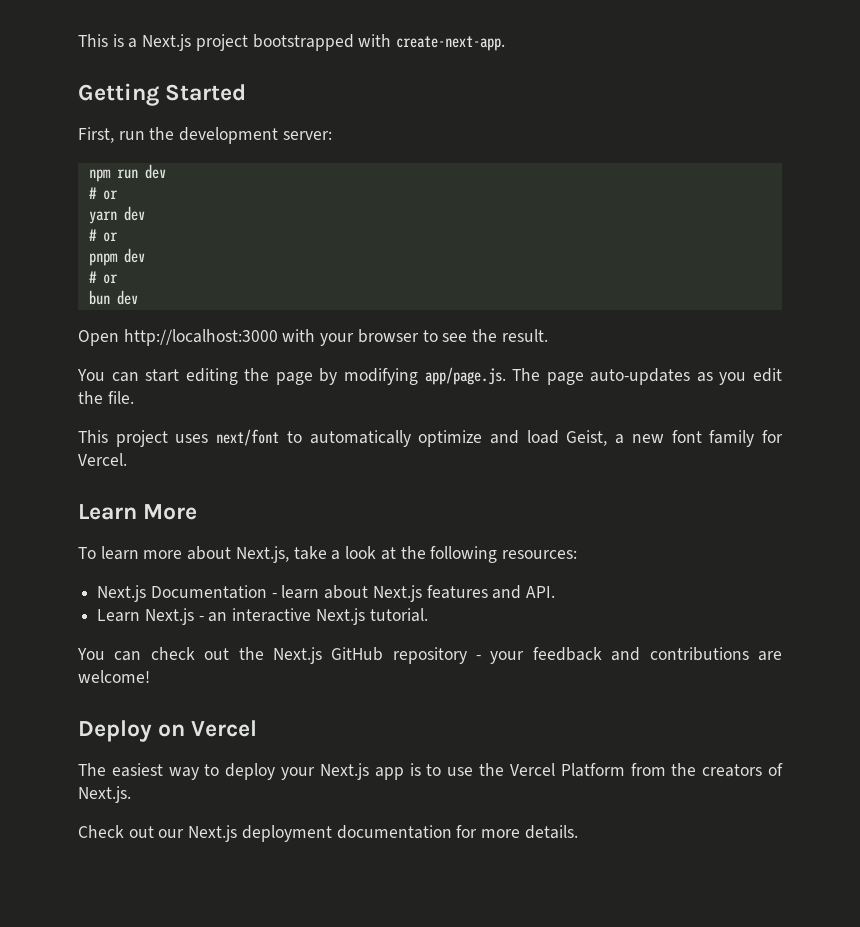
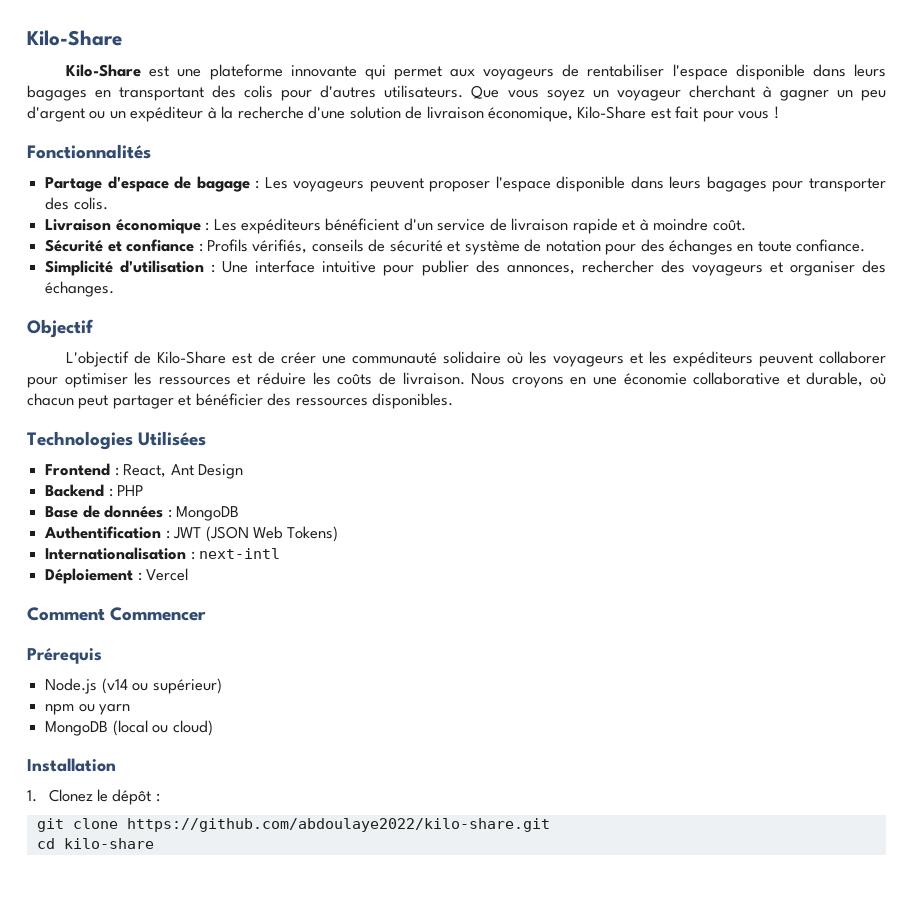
[78,34,506,51] [78,83,247,106] [78,127,332,144] [88,164,166,182] [88,187,118,200] [88,206,145,224] [88,229,118,242] [88,248,145,266] [88,271,118,284] [88,290,138,305] [78,329,548,346] [77,367,782,385] [78,391,134,404] [78,429,783,447] [78,453,127,466] [78,504,198,520] [78,546,577,563] [97,585,556,602] [97,608,428,625] [77,647,783,664] [78,670,150,683] [78,720,258,742] [78,763,783,780] [78,786,131,803] [78,825,578,842] This is a Next.js project bootstrapped with create-next-app. // Getting Started // First, run the development server: // npm run dev // # or // yarn dev // # or // pnpm dev // # or // bun dev // Open http://localhost:3000 with your browser to see the result. // You can start editing the page by modifying app/page.js. The page auto-updates as you edit the file. // This project uses next/font to automatically optimize and load Geist, a new font family for Vercel. // Learn More // To learn more about Next.js, take a look at the following resources: // Next.js Documentation - learn about Next.js features and API. // Learn Next.js - an interactive Next.js tutorial. // You can check out the Next.js GitHub repository - your feedback and contributions are welcome! // Deploy on Vercel // The easiest way to deploy your Next.js app is to use the Vercel Platform from the creators of Next.js. // Check out our Next.js deployment documentation for more details. -> [27,30,122,46] [66,64,886,80] [27,85,886,101] [27,106,779,122] [27,144,151,159] [45,176,886,192] [45,197,108,210] [45,218,746,234] [45,239,866,255] [45,260,887,276] [45,281,115,297] [27,319,94,338] [66,351,887,367] [27,372,886,388] [27,393,454,409] [27,431,207,450] [45,463,243,479] [45,484,144,497] [45,505,239,521] [44,526,339,542] [45,547,281,560] [45,568,189,584] [27,607,207,621] [27,647,102,664] [45,678,222,694] [45,704,131,715] [45,720,213,736] [27,758,116,772] [27,789,160,805] [36,818,550,832] [36,838,154,849] Kilo-Share // Kilo-Share est une plateforme innovante qui permet aux voyageurs de rentabiliser l'espace disponible dans leurs bagages en transportant des colis pour d'autres utilisateurs. Que vous soyez un voyageur cherchant à gagner un peu d'argent ou un expéditeur à la recherche d'une solution de livraison économique, Kilo-Share est fait pour vous ! // Fonctionnalités // Partage d'espace de bagage : Les voyageurs peuvent proposer l'espace disponible dans leurs bagages pour transporter des colis. // Livraison économique : Les expéditeurs bénéficient d'un service de livraison rapide et à moindre coût. // Sécurité et confiance : Profils vérifiés, conseils de sécurité et système de notation pour des échanges en toute confiance. // Simplicité d'utilisation : Une interface intuitive pour publier des annonces, rechercher des voyageurs et organiser des échanges. // Objectif // L'objectif de Kilo-Share est de créer une communauté solidaire où les voyageurs et les expéditeurs peuvent collaborer pour optimiser les ressources et réduire les coûts de livraison. Nous croyons en une économie collaborative et durable, où chacun peut partager et bénéficier des ressources disponibles. // Technologies Utilisées // Frontend : React, Ant Design // Backend : PHP // Base de données : MongoDB // Authentification : JWT (JSON Web Tokens) // Internationalisation : next-intl // Déploiement : Vercel // Comment Commencer // Prérequis // Node.js (v14 ou supérieur) // npm ou yarn // MongoDB (local ou cloud) // Installation // 1. Clonez le dépôt : // git clone https://github.com/abdoulaye2022/kilo-share.git // cd kilo-share

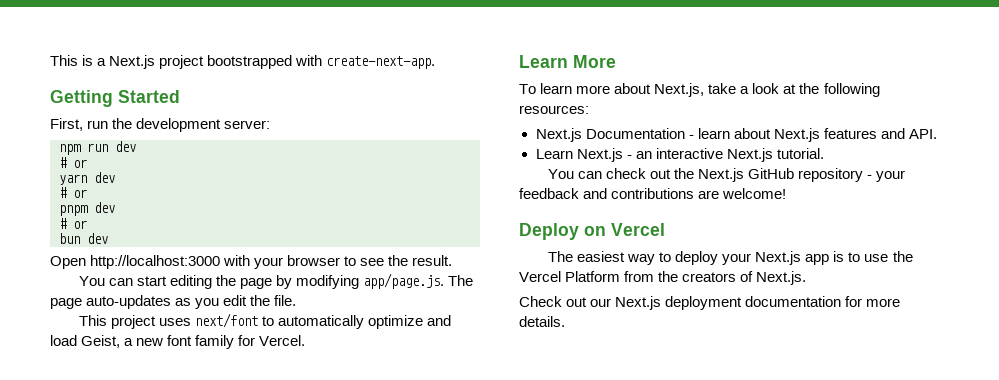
[27,30,122,46] [66,64,886,80] [27,85,886,101] [27,106,779,122] [27,144,151,159] [45,176,886,192] [45,197,108,210] [45,218,746,234] [45,239,866,255] [45,260,887,276] [45,281,115,297] [27,319,94,338] [66,351,887,367] [27,372,886,388] [27,393,454,409] [27,431,207,450] [45,463,243,479] [45,484,144,497] [45,505,239,521] [44,526,339,542] [45,547,281,560] [45,568,189,584] [27,607,207,621] [27,647,102,664] [45,678,222,694] [45,704,131,715] [45,720,213,736] [27,758,116,772] [27,789,160,805] [36,818,550,832] [36,838,154,849] Kilo-Share // Kilo-Share est une plateforme innovante qui permet aux voyageurs de rentabiliser l'espace disponible dans leurs bagages en transportant des colis pour d'autres utilisateurs. Que vous soyez un voyageur cherchant à gagner un peu d'argent ou un expéditeur à la recherche d'une solution de livraison économique, Kilo-Share est fait pour vous ! // Fonctionnalités // Partage d'espace de bagage : Les voyageurs peuvent proposer l'espace disponible dans leurs bagages pour transporter des colis. // Livraison économique : Les expéditeurs bénéficient d'un service de livraison rapide et à moindre coût. // Sécurité et confiance : Profils vérifiés, conseils de sécurité et système de notation pour des échanges en toute confiance. // Simplicité d'utilisation : Une interface intuitive pour publier des annonces, rechercher des voyageurs et organiser des échanges. // Objectif // L'objectif de Kilo-Share est de créer une communauté solidaire où les voyageurs et les expéditeurs peuvent collaborer pour optimiser les ressources et réduire les coûts de livraison. Nous croyons en une économie collaborative et durable, où chacun peut partager et bénéficier des ressources disponibles. // Technologies Utilisées // Frontend : React, Ant Design // Backend : PHP // Base de données : MongoDB // Authentification : JWT (JSON Web Tokens) // Internationalisation : next-intl // Déploiement : Vercel // Comment Commencer // Prérequis // Node.js (v14 ou supérieur) // npm ou yarn // MongoDB (local ou cloud) // Installation // 1. Clonez le dépôt : // git clone https://github.com/abdoulaye2022/kilo-share.git // cd kilo-share -> [50,55,436,69] [50,90,180,107] [50,118,271,132] [59,141,136,155] [59,157,87,168] [59,172,115,185] [59,187,87,198] [59,202,115,216] [59,218,87,229] [59,233,108,244] [50,255,453,269] [78,273,474,289] [50,295,297,309] [78,313,452,329] [50,335,306,349] [519,55,616,68] [519,83,880,97] [519,105,589,114] [535,128,937,142] [535,148,824,162] [547,168,906,182] [519,188,787,199] [519,223,665,240] [547,251,913,265] [519,271,807,285] [519,296,901,310] [519,316,565,327] This is a Next.js project bootstrapped with create-next-app. // Getting Started // First, run the development server: // npm run dev // # or // yarn dev // # or // pnpm dev // # or // bun dev // Open http://localhost:3000 with your browser to see the result. // You can start editing the page by modifying app/page.js. The page auto-updates as you edit the file. // This project uses next/font to automatically optimize and load Geist, a new font family for Vercel. // Learn More // To learn more about Next.js, take a look at the following resources: // Next.js Documentation - learn about Next.js features and API. // Learn Next.js - an interactive Next.js tutorial. // You can check out the Next.js GitHub repository - your feedback and contributions are welcome! // Deploy on Vercel // The easiest way to deploy your Next.js app is to use the Vercel Platform from the creators of Next.js. // Check out our Next.js deployment documentation for more details.

